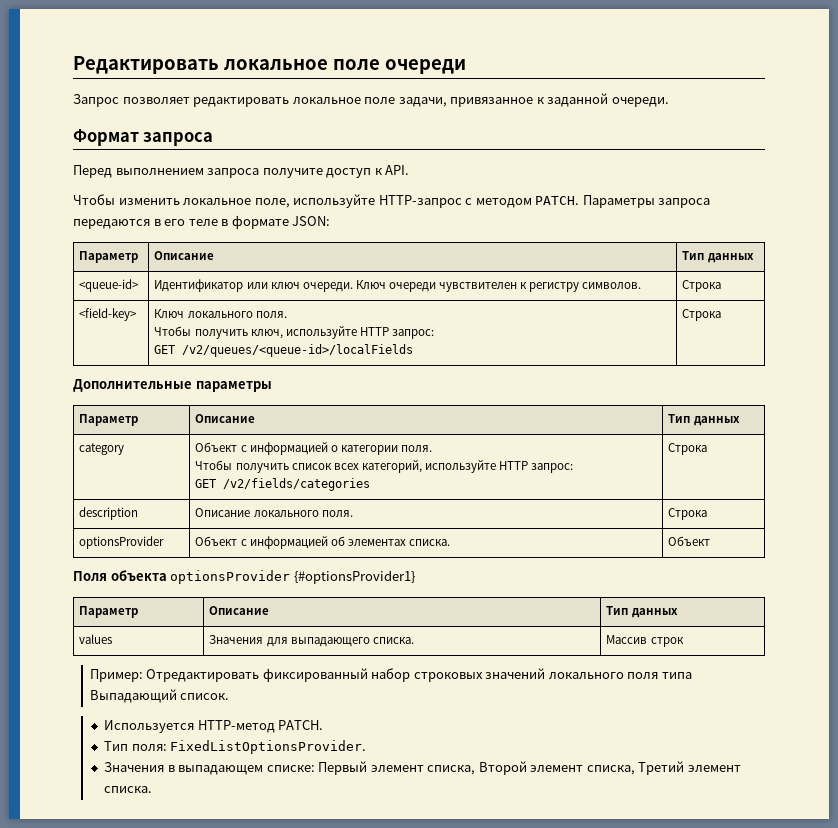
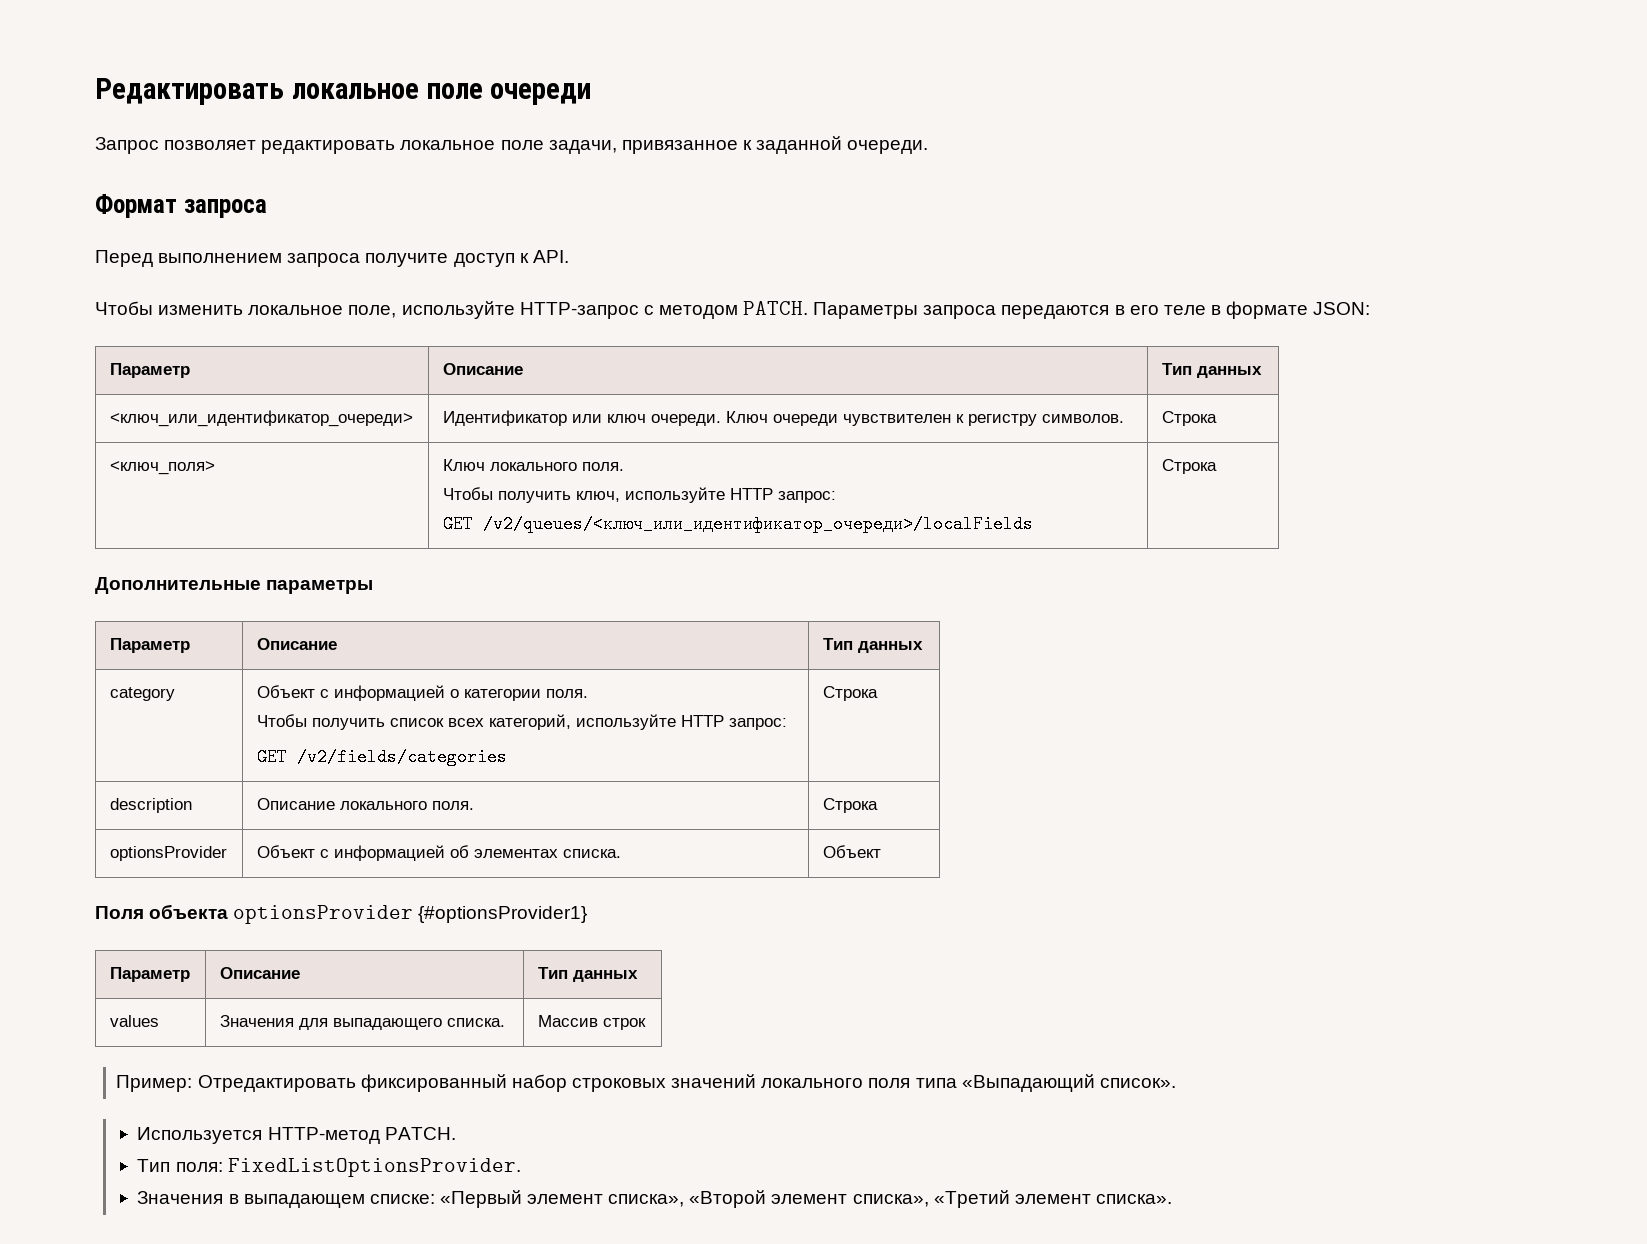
[79,279,139,292] <queue-id> -> [109,410,413,427] <ключ_или_идентификатор_очереди>
[79,308,137,321] <field-key> -> [109,461,215,475] <ключ_поля>
[182,344,414,357] /v2/queues/<queue-id>/localFields -> [482,515,1033,533] /v2/queues/<ключ_или_идентификатор_очереди>/localFields
[89,689,230,703] Выпадающий список. -> [961,1074,1176,1092] «Выпадающий список».
[318,761,741,775] [104,786,153,793] Первый элемент списка, Второй элемент списка, Третий элемент списка. -> [439,1190,1172,1208] «Первый элемент списка», «Второй элемент списка», «Третий элемент списка».

